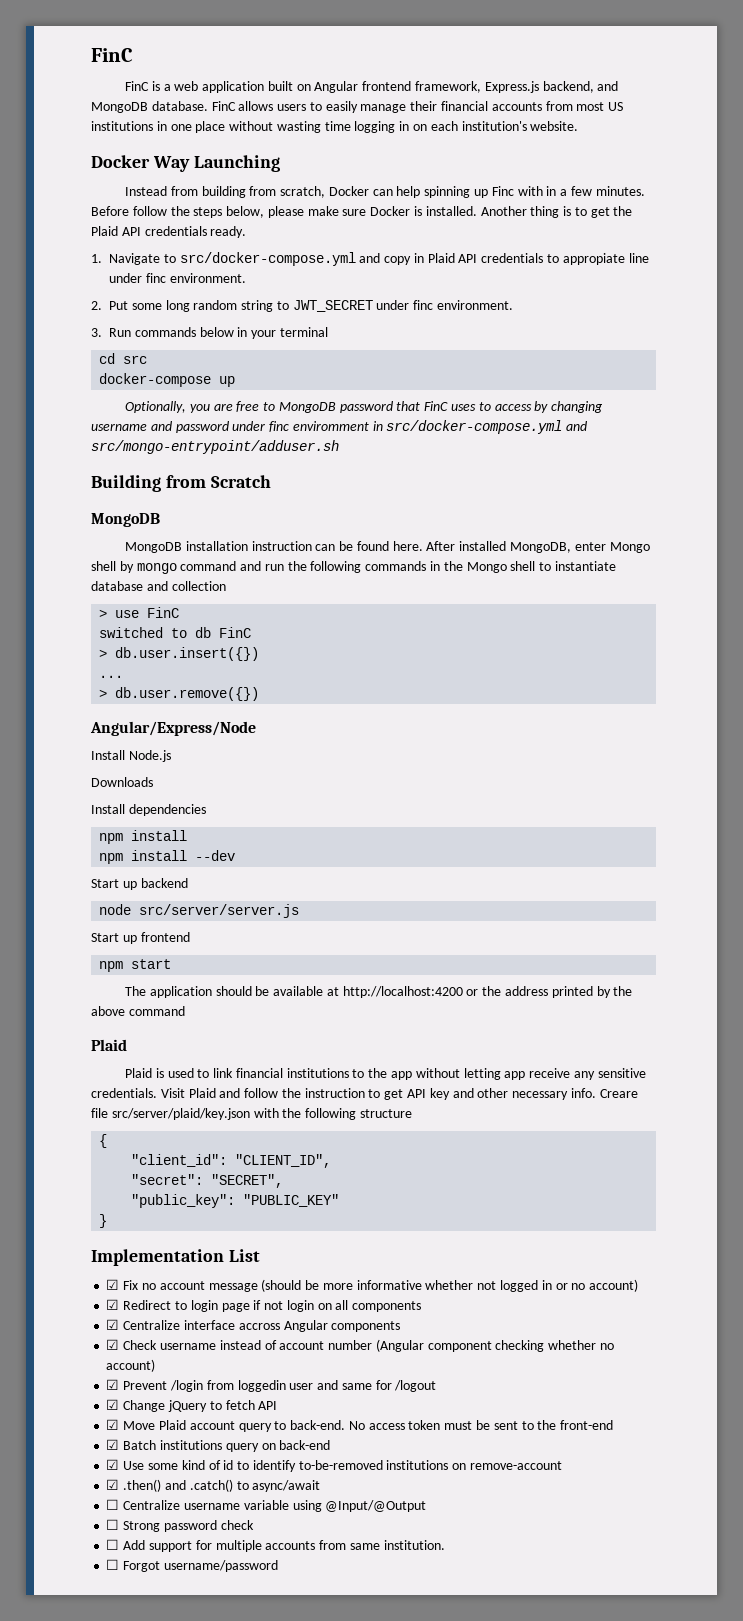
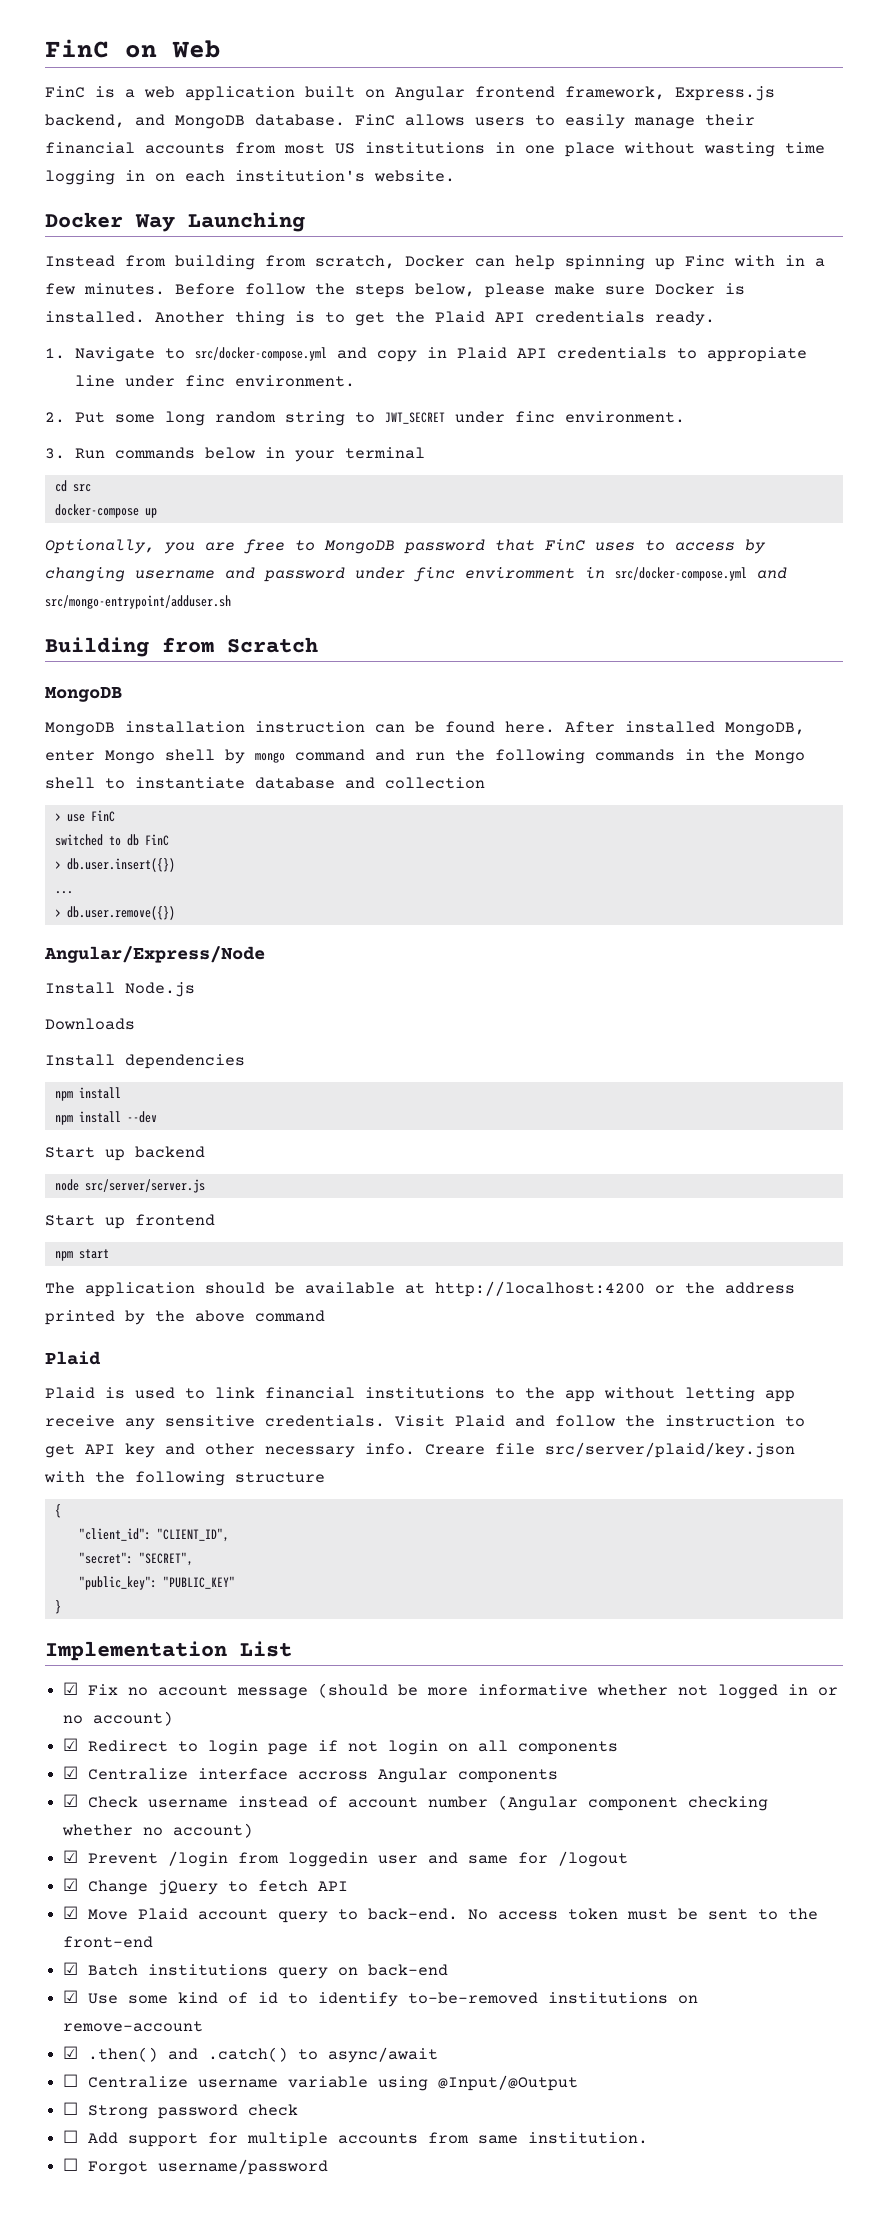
[91,48,133,62] FinC -> [45,39,221,58] FinC on Web

